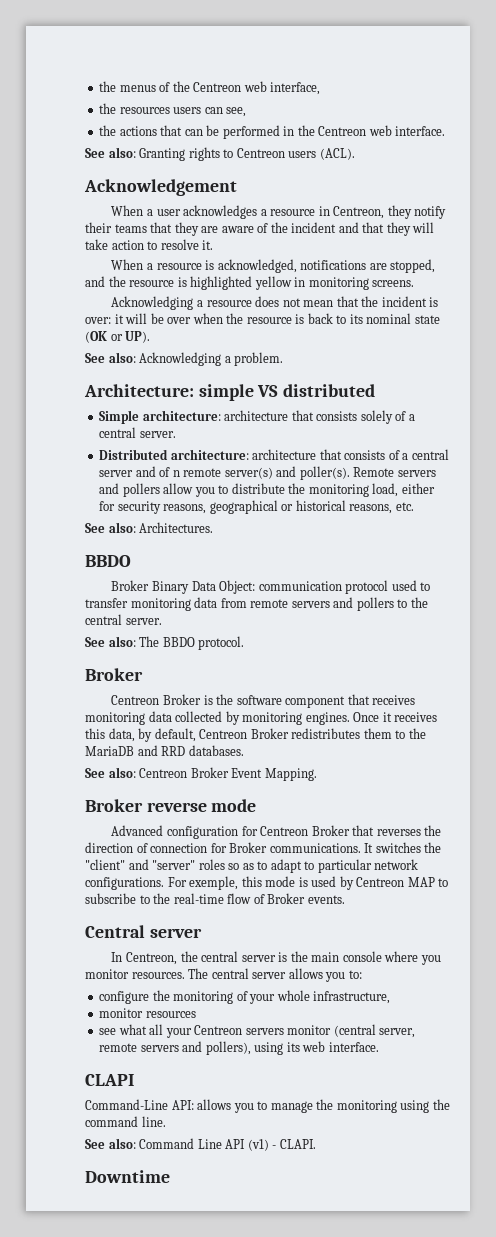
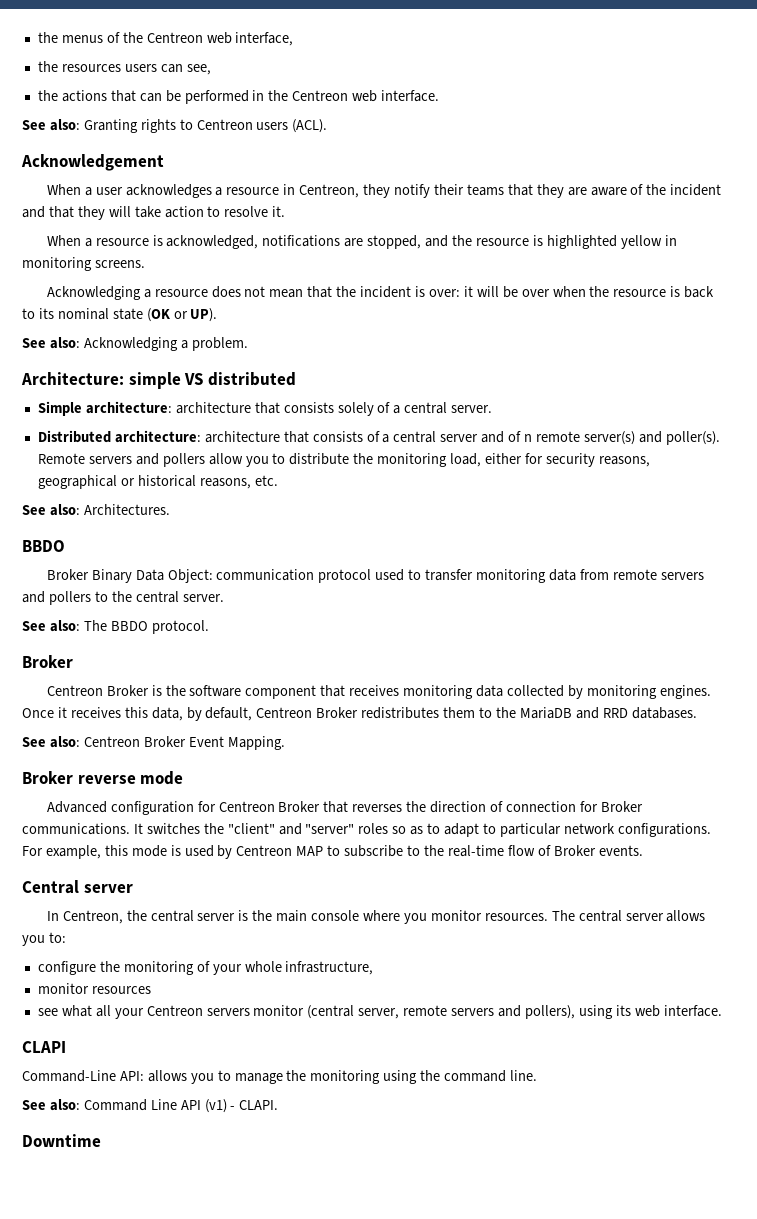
[189,876,239,890] exemple, -> [45,845,101,859] example,

